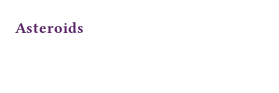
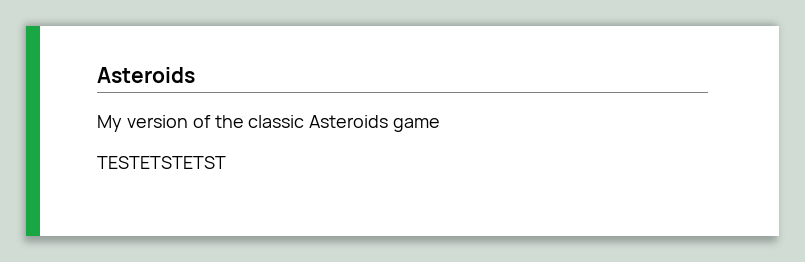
[15,22,84,33] Asteroids -> [97,67,195,83] [97,115,441,132] [97,156,226,169] Asteroids // My version of the classic Asteroids game // TESTETSTETST

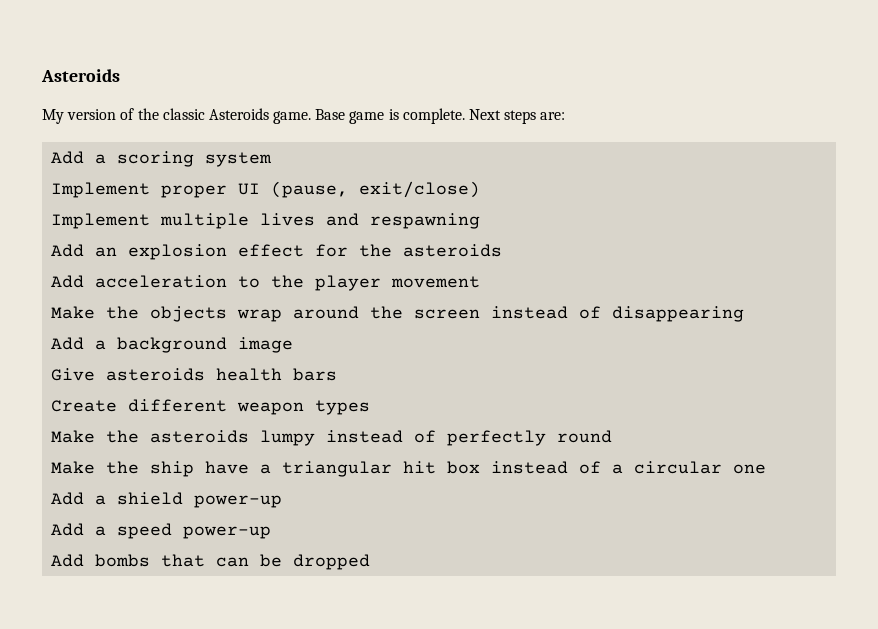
(389, 121) none -> [273,109,346,124] game. Base
[97,156,226,169] // TESTETSTETST -> [388,108,566,124] [51,151,273,167] [51,181,481,198] [51,213,481,229] [51,244,503,260] [51,275,481,291] [51,306,745,322] [51,337,294,353] [51,368,338,381] [51,399,371,415] [51,430,613,446] [51,461,767,477] [51,492,283,508] [51,523,272,539] [51,554,371,570] is complete. Next steps are: // Add a scoring system // Implement proper UI (pause, exit/close) // Implement multiple lives and respawning // Add an explosion effect for the asteroids // Add acceleration to the player movement // Make the objects wrap around the screen instead of disappearing // Add a background image // Give asteroids health bars // Create different weapon types // Make the asteroids lumpy instead of perfectly round // Make the ship have a triangular hit box instead of a circular one // Add a shield power-up // Add a speed power-up // Add bombs that can be dropped

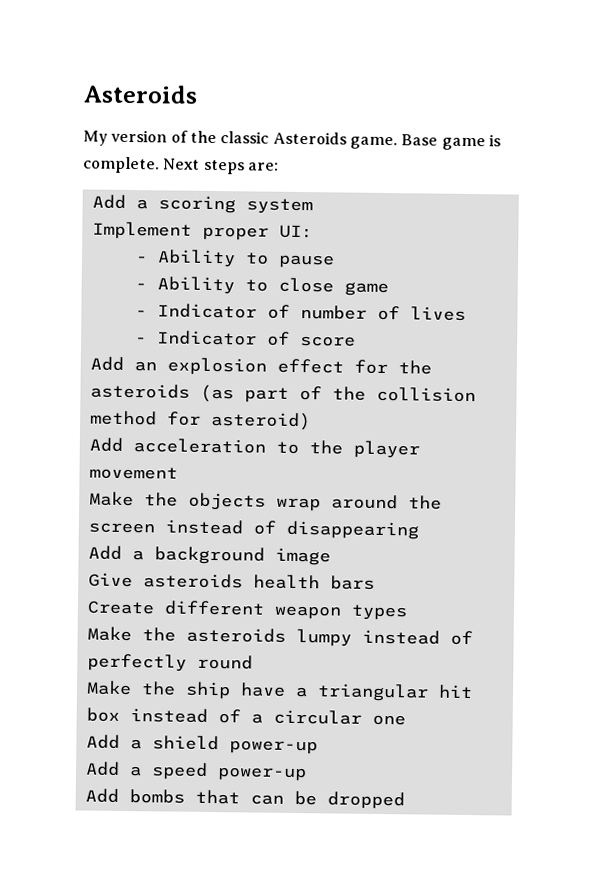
[238,181,481,198] [51,213,481,229] UI (pause, exit/close) // Implement multiple lives and respawning -> [278,224,313,239] [135,249,335,269] [134,276,389,297] [134,303,466,321] [134,330,356,347] UI: // - Ability to pause // - Ability to close game // - Indicator of number of lives // - Indicator of score
(503, 250) none -> [199,384,476,403] [89,410,311,431] (as part of the collision method for asteroid)

